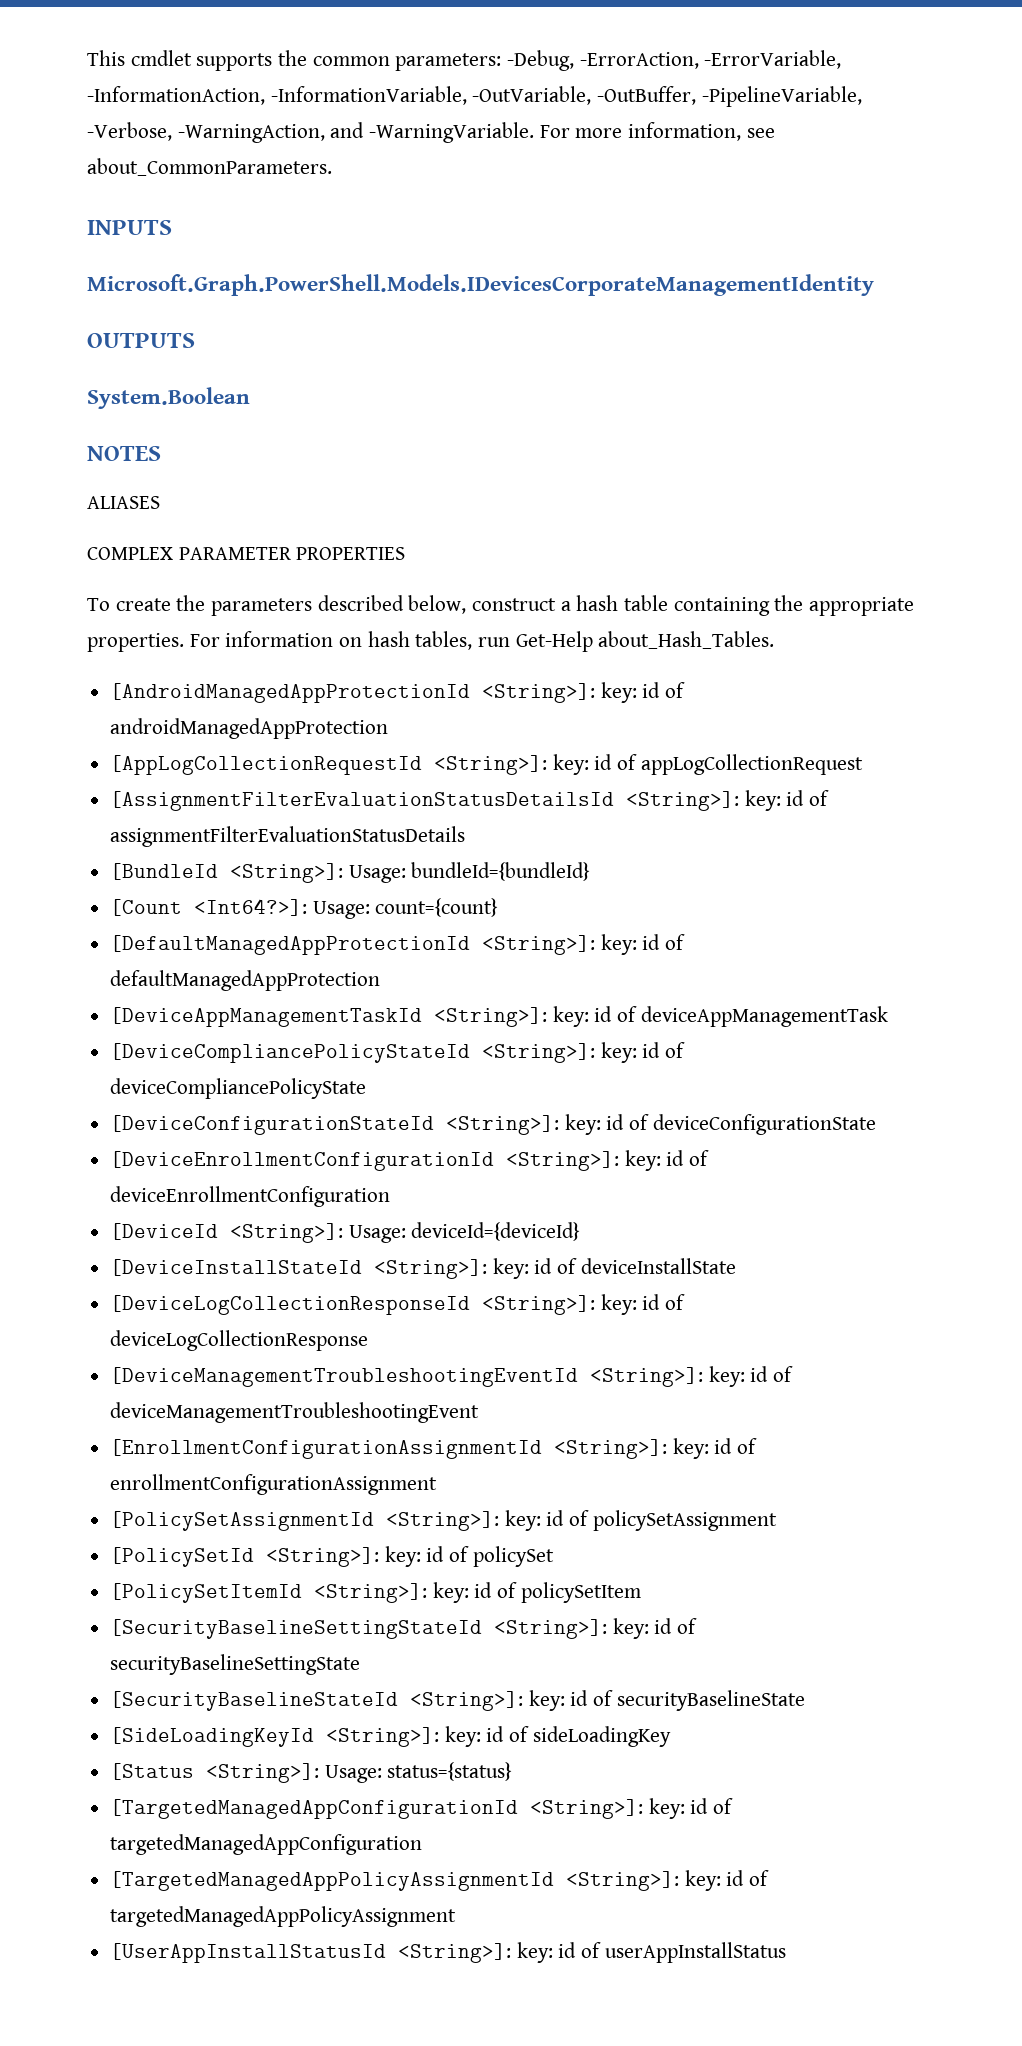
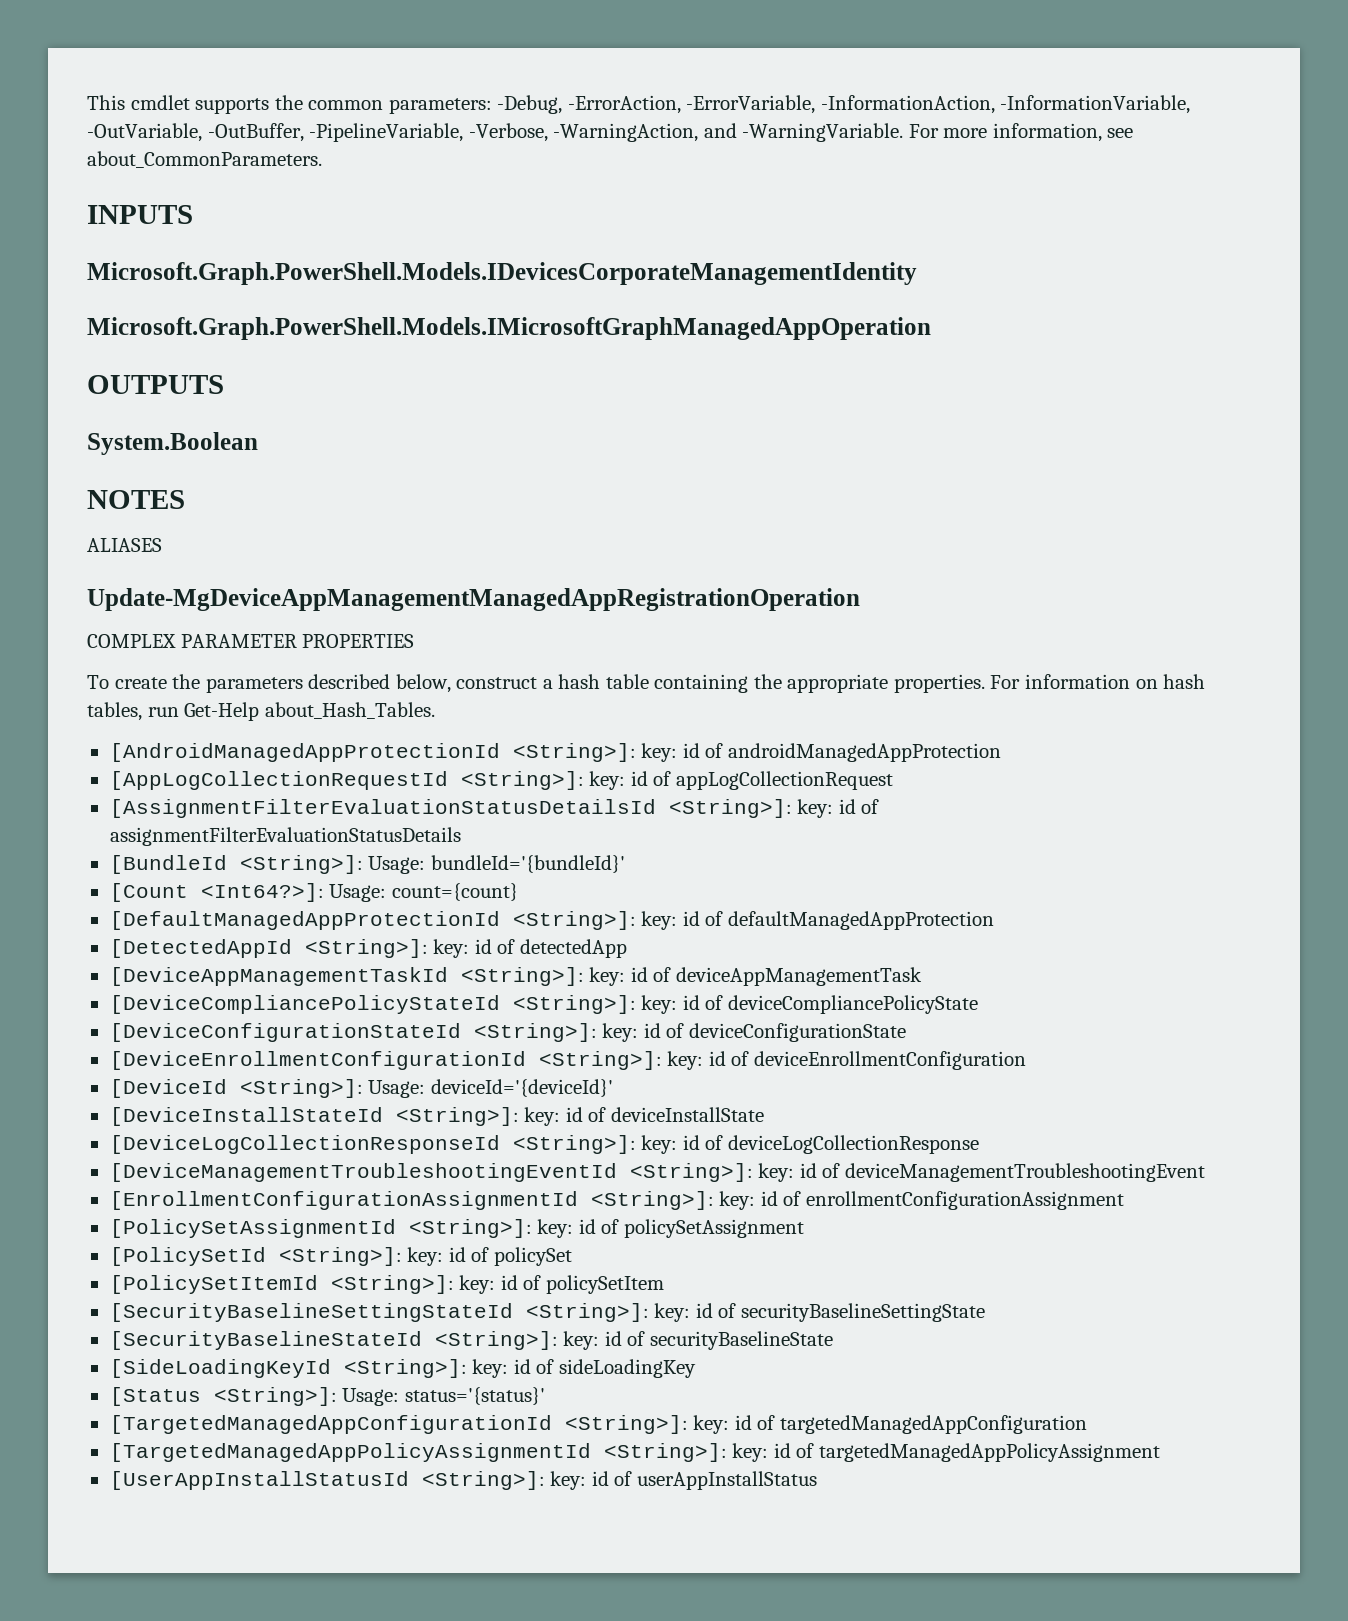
(874, 285) none -> [87,317,931,340] // Microsoft.Graph.PowerShell.Models.IMicrosoftGraphManagedAppOperation
(160, 502) none -> [87,588,860,611] // Update-MgDeviceAppManagementManagedAppRegistrationOperation
[411,862,591,881] bundleId={bundleId} -> [430,855,625,873] bundleId='{bundleId}'
(381, 980) none -> [109,939,627,958] // [DetectedAppId <String>]: key: id of detectedApp
[411,1222,581,1241] deviceId={deviceId} -> [430,1079,613,1097] deviceId='{deviceId}'
[387,1762,513,1781] status={status} -> [404,1387,545,1405] status='{status}'

